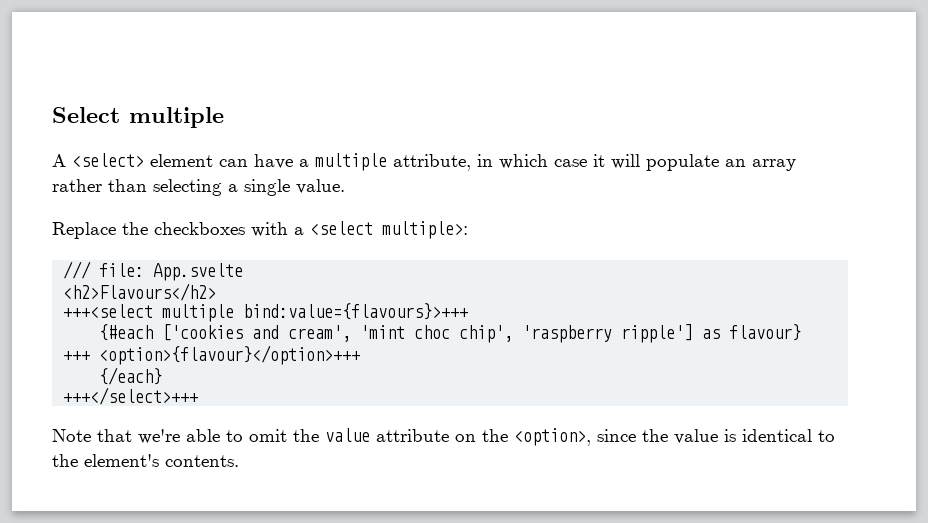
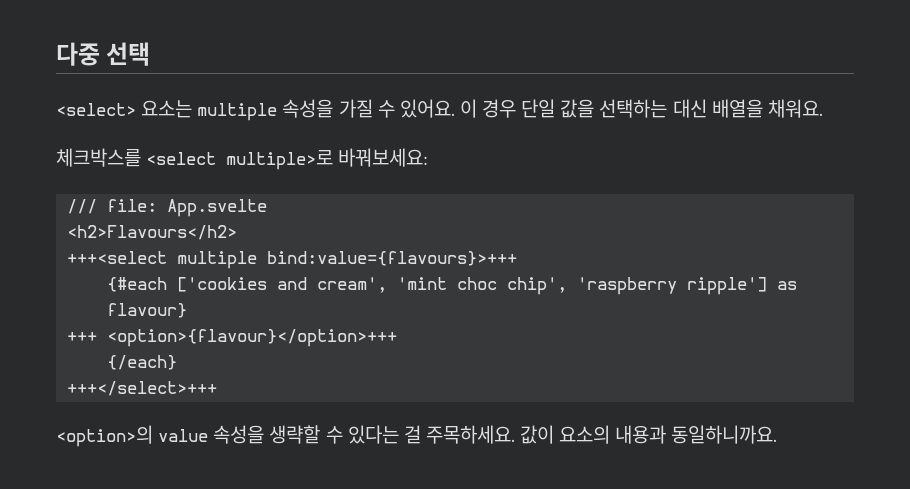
[52,107,224,128] [52,153,796,171] [52,179,345,196] [52,221,468,239] Select multiple // A <select> element can have a multiple attribute, in which case it will populate an array rather than selecting a single value. // Replace the checkboxes with a <select multiple>: -> [56,42,151,66] [56,99,823,121] [56,148,429,170] 다중 선택 // <select> 요소는 multiple 속성을 가질 수 있어요. 이 경우 단일 값을 선택하는 대신 배열을 채워요. // 체크박스를 <select multiple>로 바꿔보세요:
[52,428,835,446] [52,454,239,467] Note that we're able to omit the value attribute on the <option>, since the value is identical to the element's contents. -> [56,425,778,447] <option>의 value 속성을 생략할 수 있다는 걸 주목하세요. 값이 요소의 내용과 동일하니까요.

